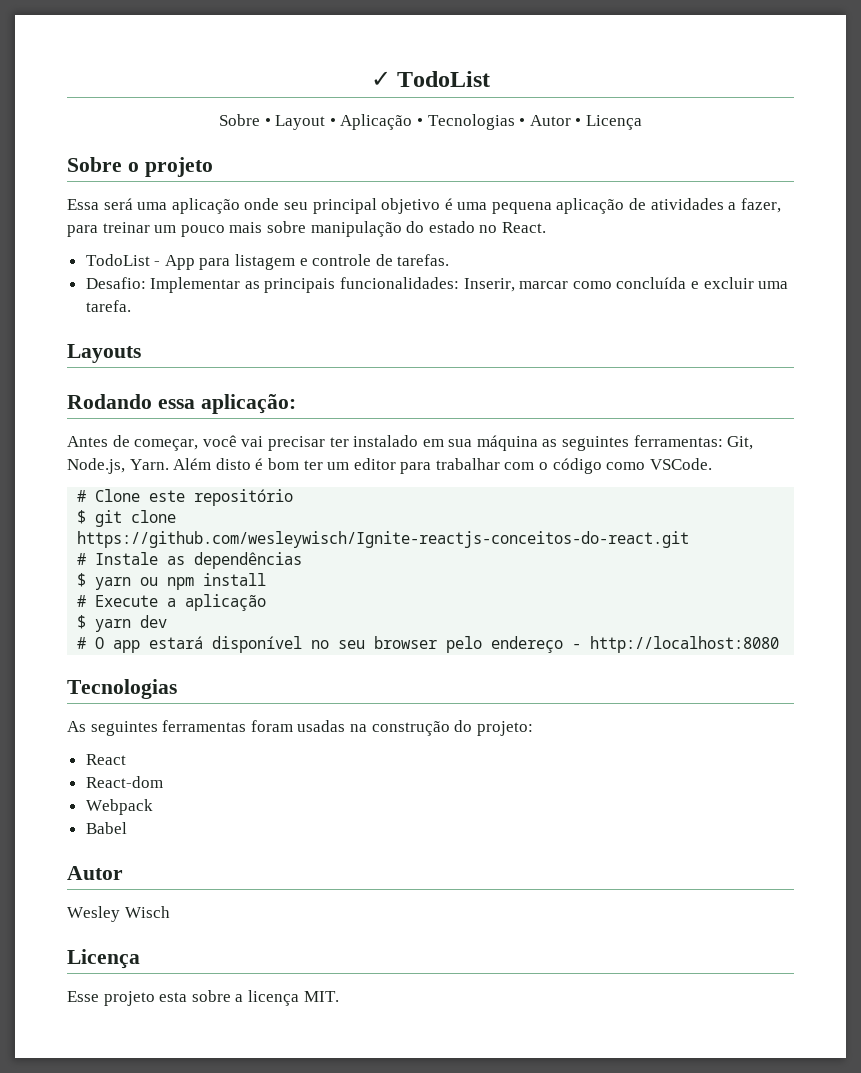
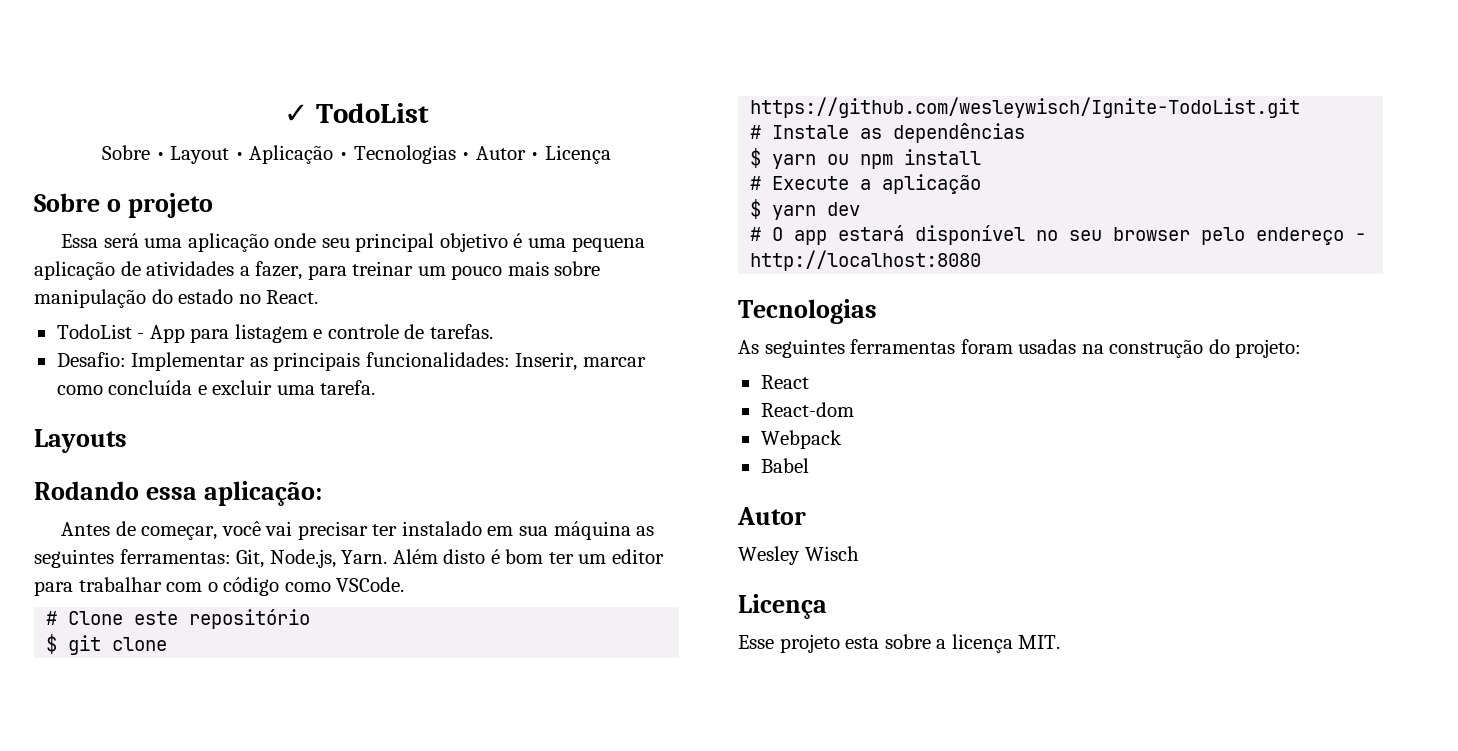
[77,531,690,548] https://github.com/wesleywisch/Ignite-reactjs-conceitos-do-react.git -> [750,97,1301,118] https://github.com/wesleywisch/Ignite-TodoList.git

